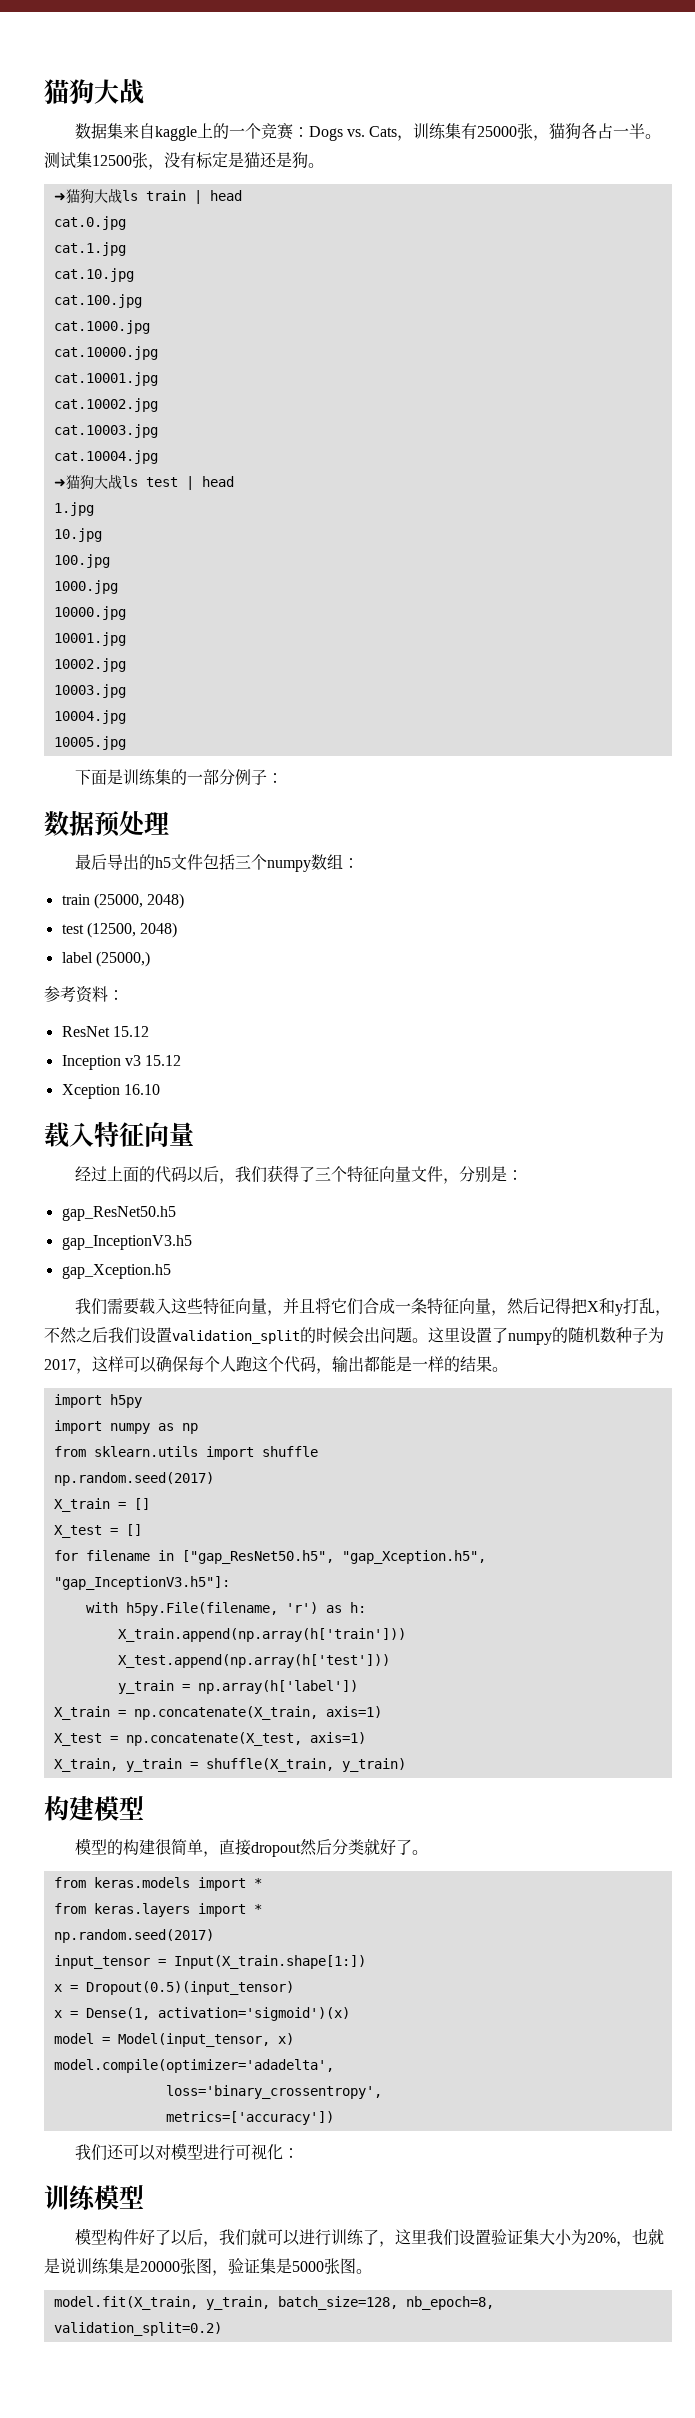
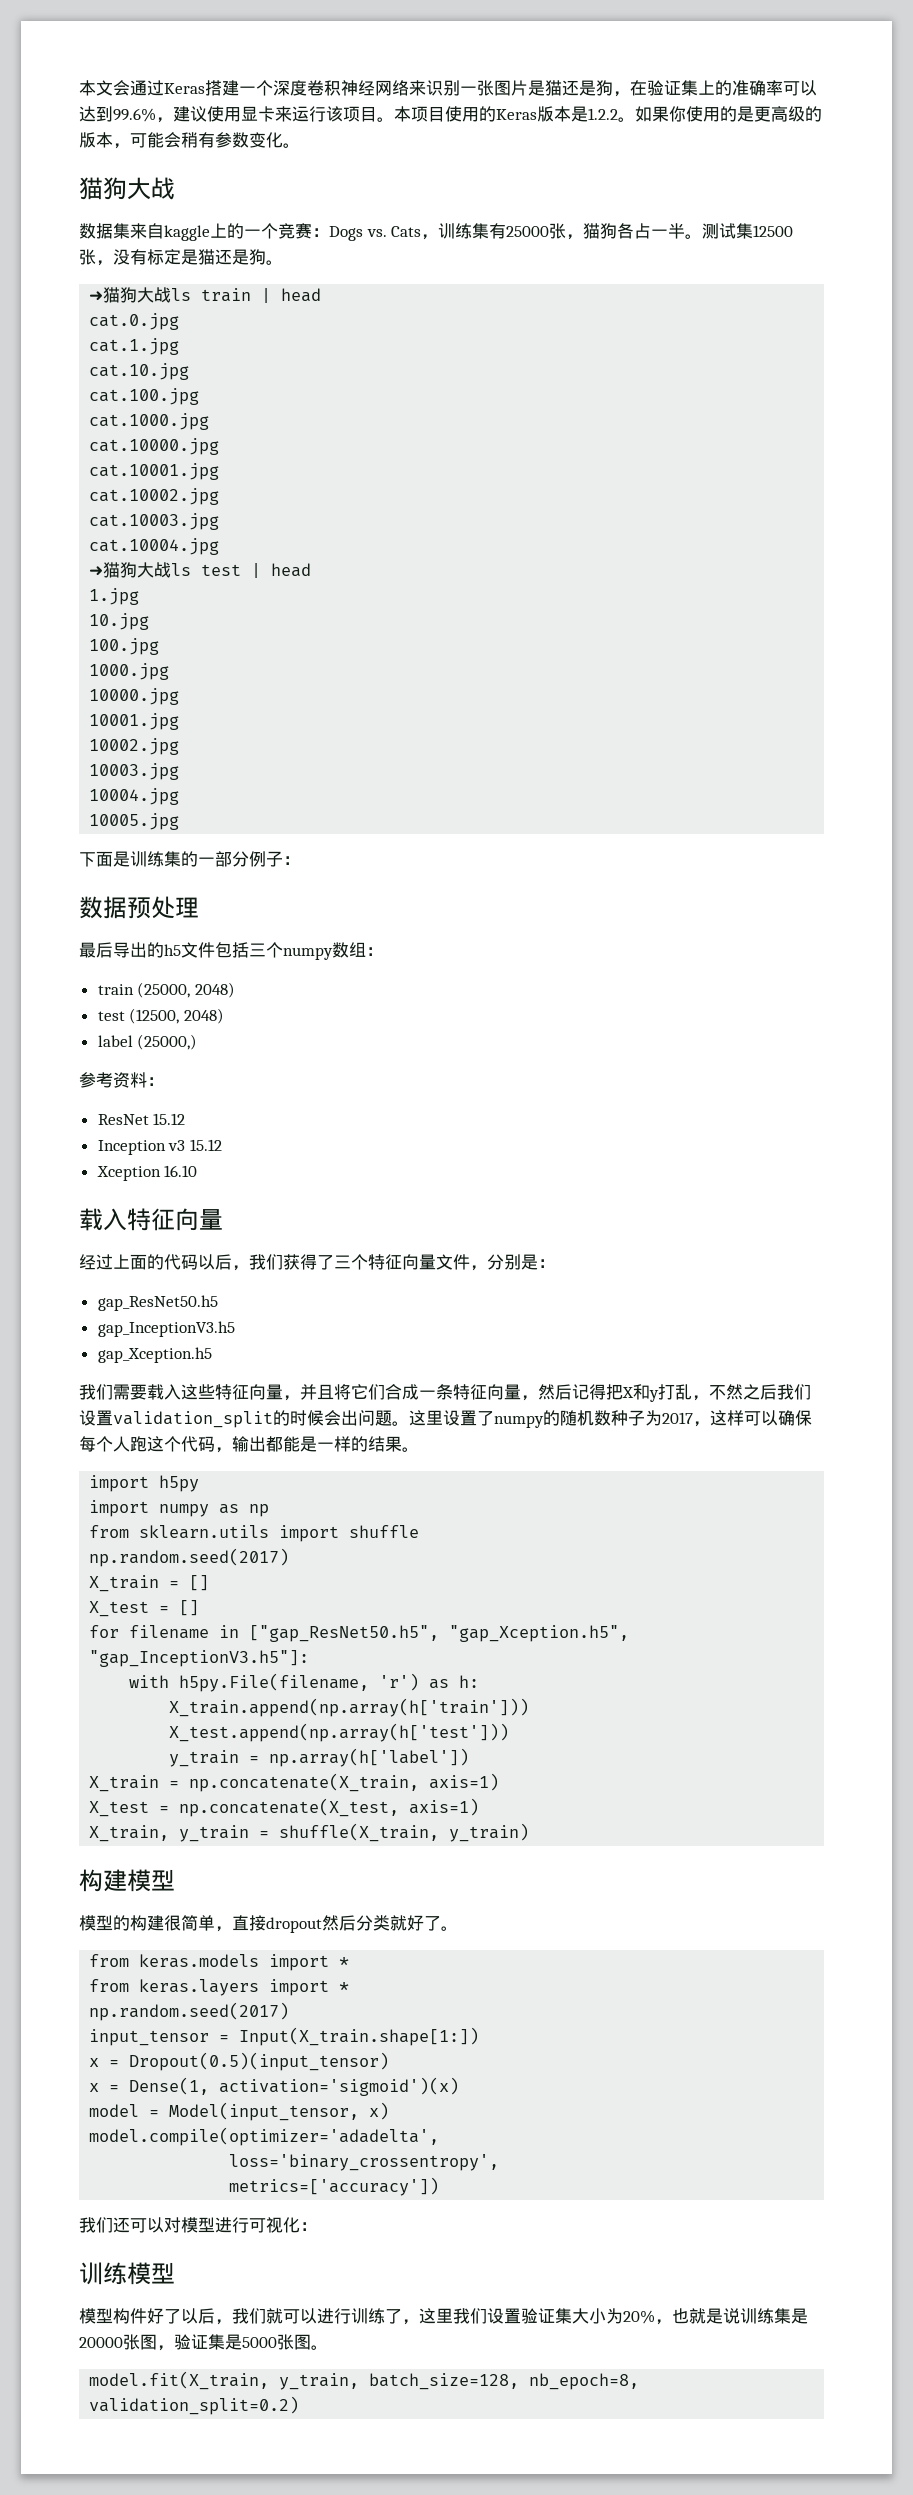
(44, 91) none -> [79,80,817,97] [79,106,822,123] [79,132,300,149] 本文会通过Keras搭建一个深度卷积神经网络来识别一张图片是猫还是狗，在验证集上的准确率可以达到99.6%，建议使用显卡来运行该项目。本项目使用的Keras版本是1.2.2。如果你使用的是更高级的版本，可能会稍有参数变化。 //

